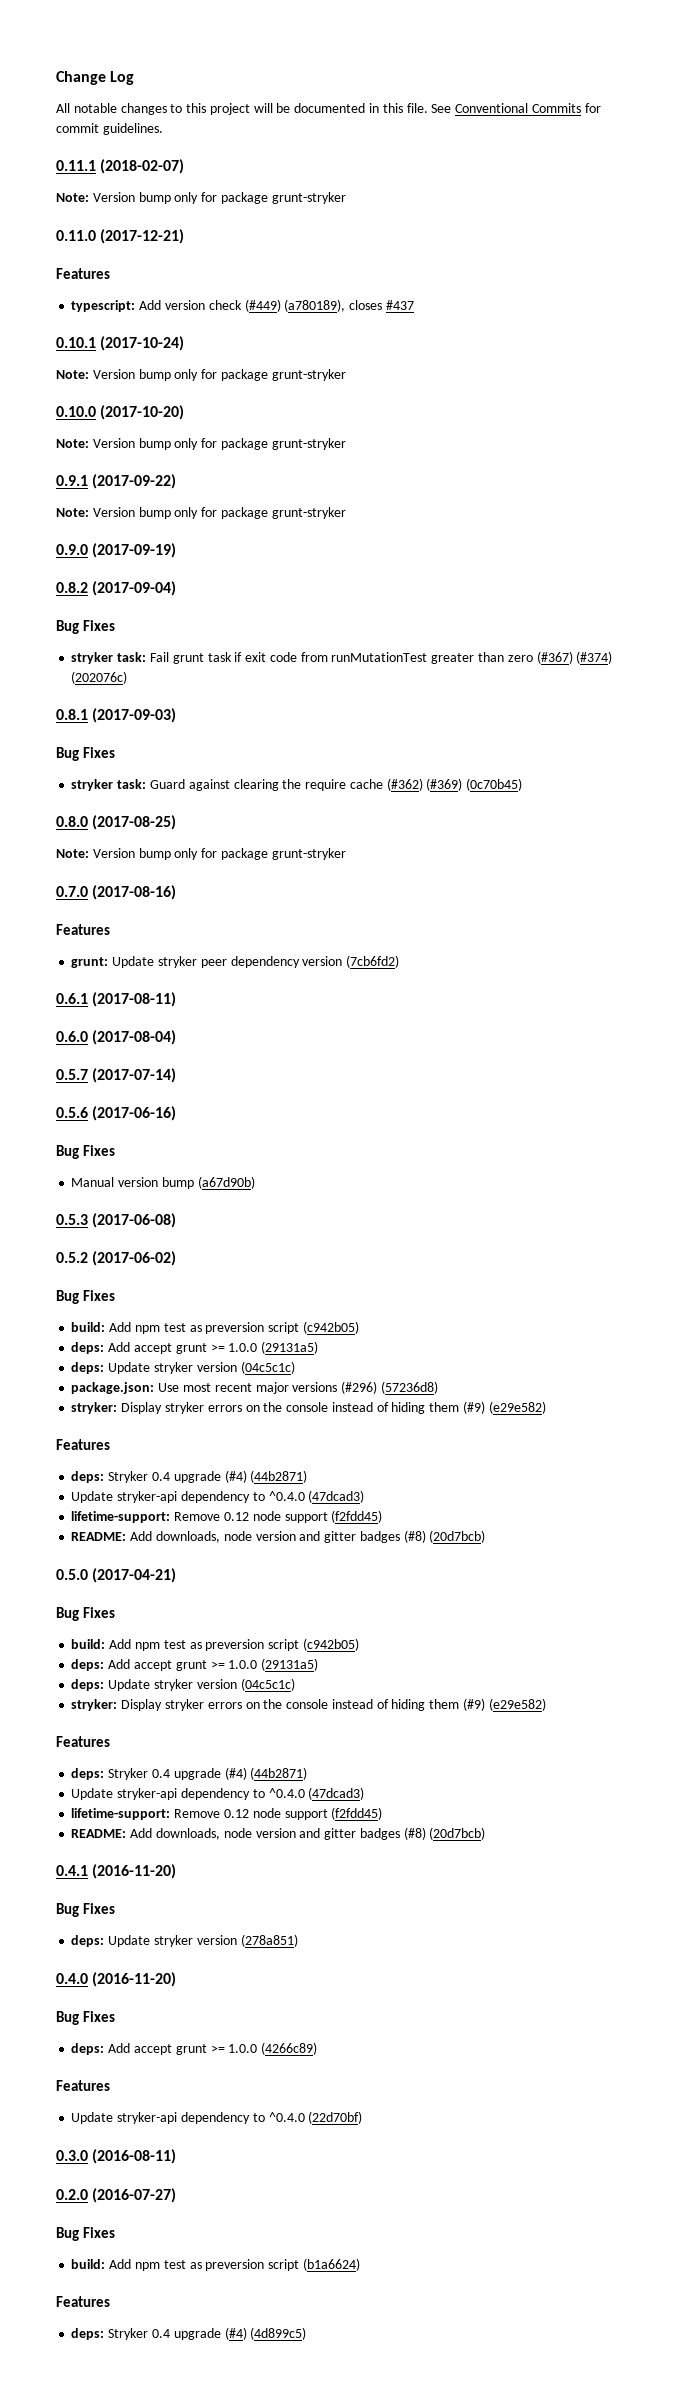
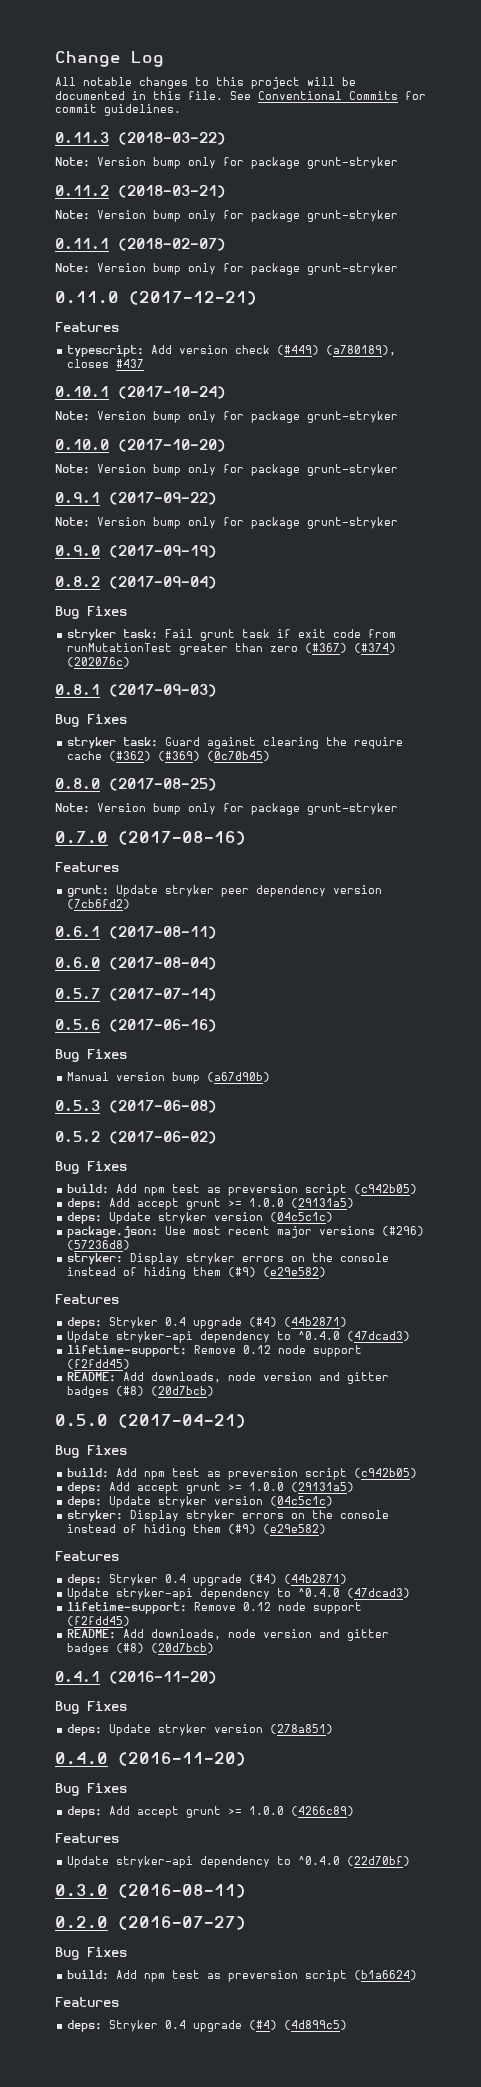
(163, 129) none -> [55,132,226,145] [55,157,398,169] [55,185,226,198] [55,210,398,222] // 0.11.3 (2018-03-22) // Note: Version bump only for package grunt-stryker // 0.11.2 (2018-03-21) // Note: Version bump only for package grunt-stryker

